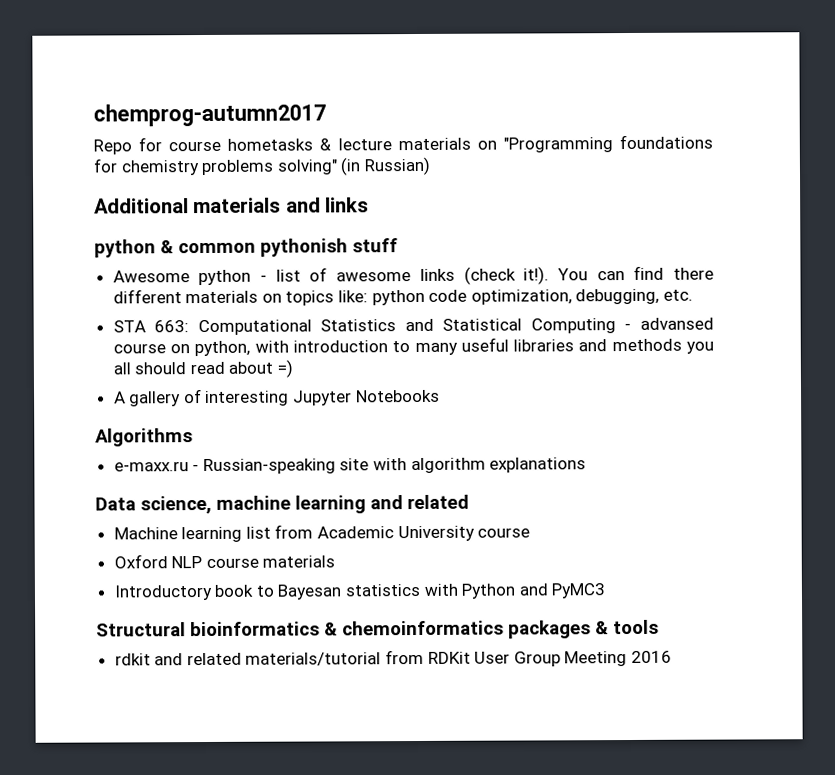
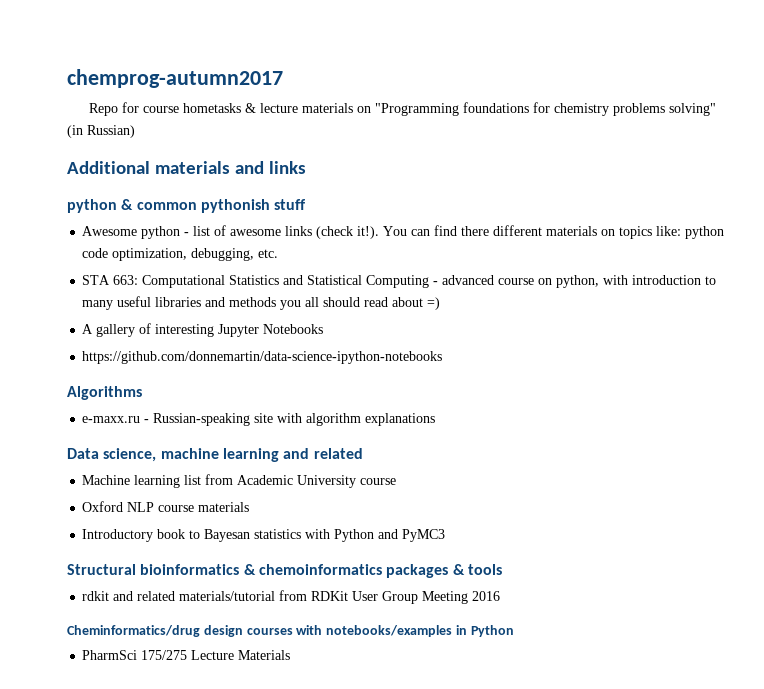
[640,317,714,330] advansed -> [442,275,495,285] advanced
(440, 396) none -> [82,351,443,364] // https://github.com/donnemartin/data-science-ipython-notebooks
(673, 656) none -> [67,625,514,637] [82,650,291,660] // Cheminformatics/drug design courses with notebooks/examples in Python // PharmSci 175/275 Lecture Materials

